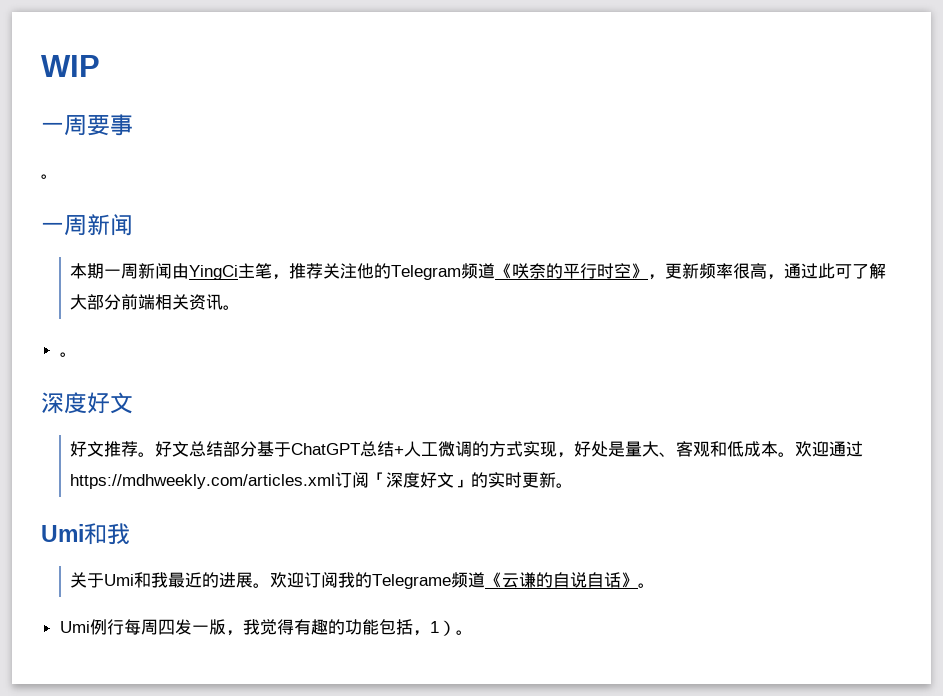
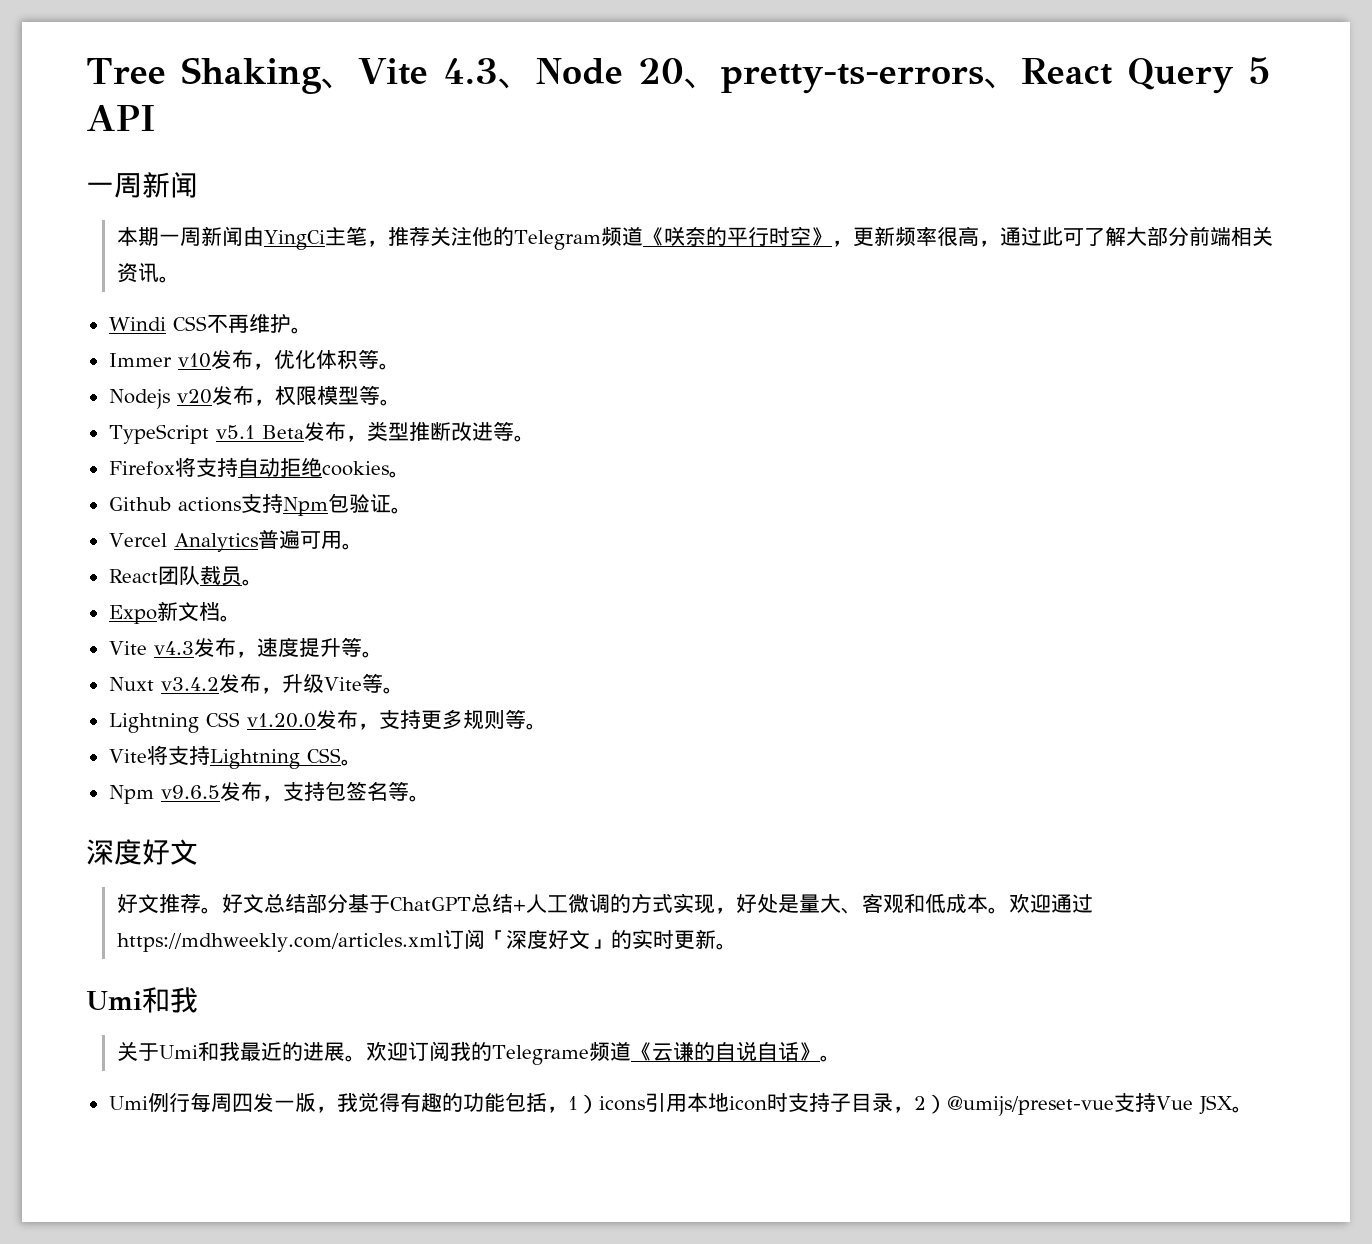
[41,55,100,77] [41,114,133,136] [41,174,58,179] WIP // 一周要事 // 。 -> [86,57,1271,94] [86,105,155,131] Tree Shaking、Vite 4.3、Node 20、pretty-ts-errors、React Query 5 API
(241, 307) none -> [108,313,312,334] [108,349,400,370] [108,385,401,409] [108,421,535,444] [108,457,410,478] [108,493,412,516] [108,529,363,552] [108,566,263,586] [108,601,241,624] [108,637,383,658] [108,673,404,694] [108,709,547,733] [108,745,362,769] [108,781,409,804] Windi CSS不再维护。 // Immer v10发布，优化体积等。 // Nodejs v20发布，权限模型等。 // TypeScript v5.1 Beta发布，类型推断改进等。 // Firefox将支持自动拒绝cookies。 // Github actions支持Npm包验证。 // Vercel Analytics普遍可用。 // React团队裁员。 // Expo新文档。 // Vite v4.3发布，速度提升等。 // Nuxt v3.4.2发布，升级Vite等。 // Lightning CSS v1.20.0发布，支持更多规则等。 // Vite将支持Lightning CSS。 // Npm v9.6.5发布，支持包签名等
(456, 628) none -> [598,1092,1233,1116] icons引用本地icon时支持子目录，2）@umijs/preset-vue支持Vue JSX

